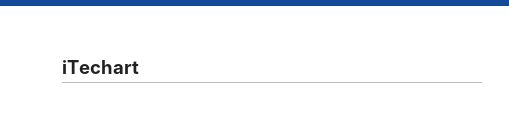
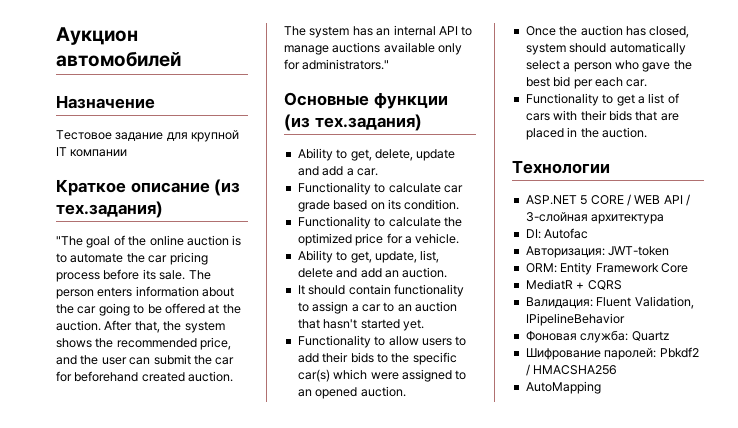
[62,60,139,74] iTechart -> [56,27,138,45] [56,51,181,67] [56,95,155,109] [56,130,240,142] [56,147,128,157] [56,179,241,196] [56,201,163,218] [56,235,242,248] [56,252,208,265] [56,269,211,282] [56,286,235,299] [56,303,241,316] [56,320,225,333] [56,337,232,350] [56,354,235,365] [56,371,234,382] [284,25,473,38] [284,42,463,55] [284,59,390,70] [284,92,448,109] [284,114,422,131] [297,148,456,161] [297,166,378,176] [297,182,463,195] [297,199,460,212] [297,216,462,229] [297,233,460,246] [297,250,440,263] [297,267,448,278] [297,284,464,297] [297,301,457,314] [297,319,424,331] [297,335,467,348] [297,352,457,365] [297,369,467,382] [297,386,406,399] [525,25,690,38] [525,42,686,55] [525,60,692,72] [525,76,648,89] [525,93,679,106] [525,110,679,121] [525,127,647,140] [512,160,610,174] [525,194,690,206] [525,212,665,224] [525,228,589,239] [525,246,670,258] [525,262,688,275] [525,279,622,290] [525,296,694,309] [525,313,625,326] [525,330,669,343] [525,347,699,360] [525,364,618,376] [525,381,601,394] Аукцион автомобилей // Назначение // Тестовое задание для крупной IT компании // Краткое описание (из тех.задания) // "The goal of the online auction is to automate the car pricing process before its sale. The person enters information about the car going to be offered at the auction. After that, the system shows the recommended price, and the user can submit the car for beforehand created auction. The system has an internal API to manage auctions available only for administrators." // Основные функции (из тех.задания) // Ability to get, delete, update and add a car. // Functionality to calculate car grade based on its condition. // Functionality to calculate the optimized price for a vehicle. // Ability to get, update, list, delete and add an auction. // It should contain functionality to assign a car to an auction that hasn't started yet. // Functionality to allow users to add their bids to the specific car(s) which were assigned to an opened auction. // Once the auction has closed, system should automatically select a person who gave the best bid per each car. // Functionality to get a list of cars with their bids that are placed in the auction. // Технологии // ASP.NET 5 CORE / WEB API / 3-слойная архитектура // DI: Autofac // Авторизация: JWT-token // ORM: Entity Framework Core // MediatR + CQRS // Валидация: Fluent Validation, IPipelineBehavior // Фоновая служба: Quartz // Шифрование паролей: Pbkdf2 / HMACSHA256 // AutoMapping

